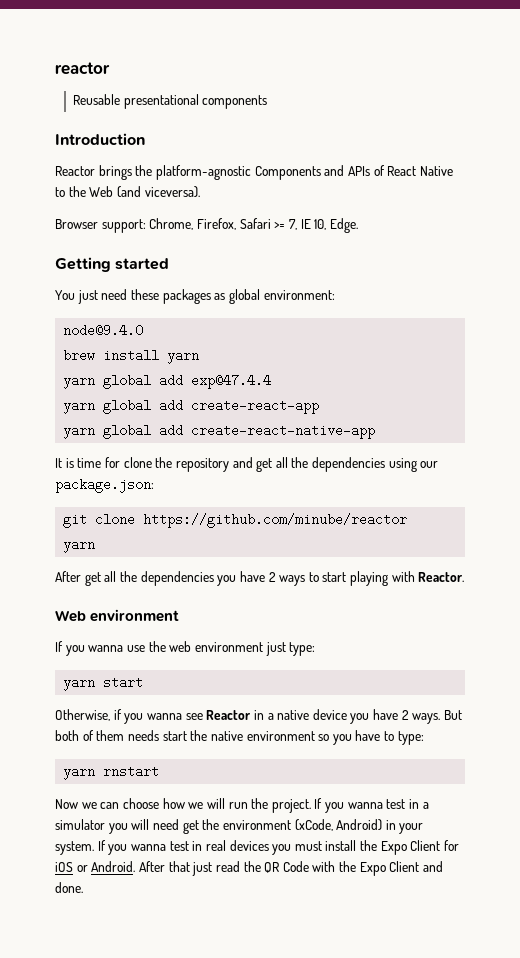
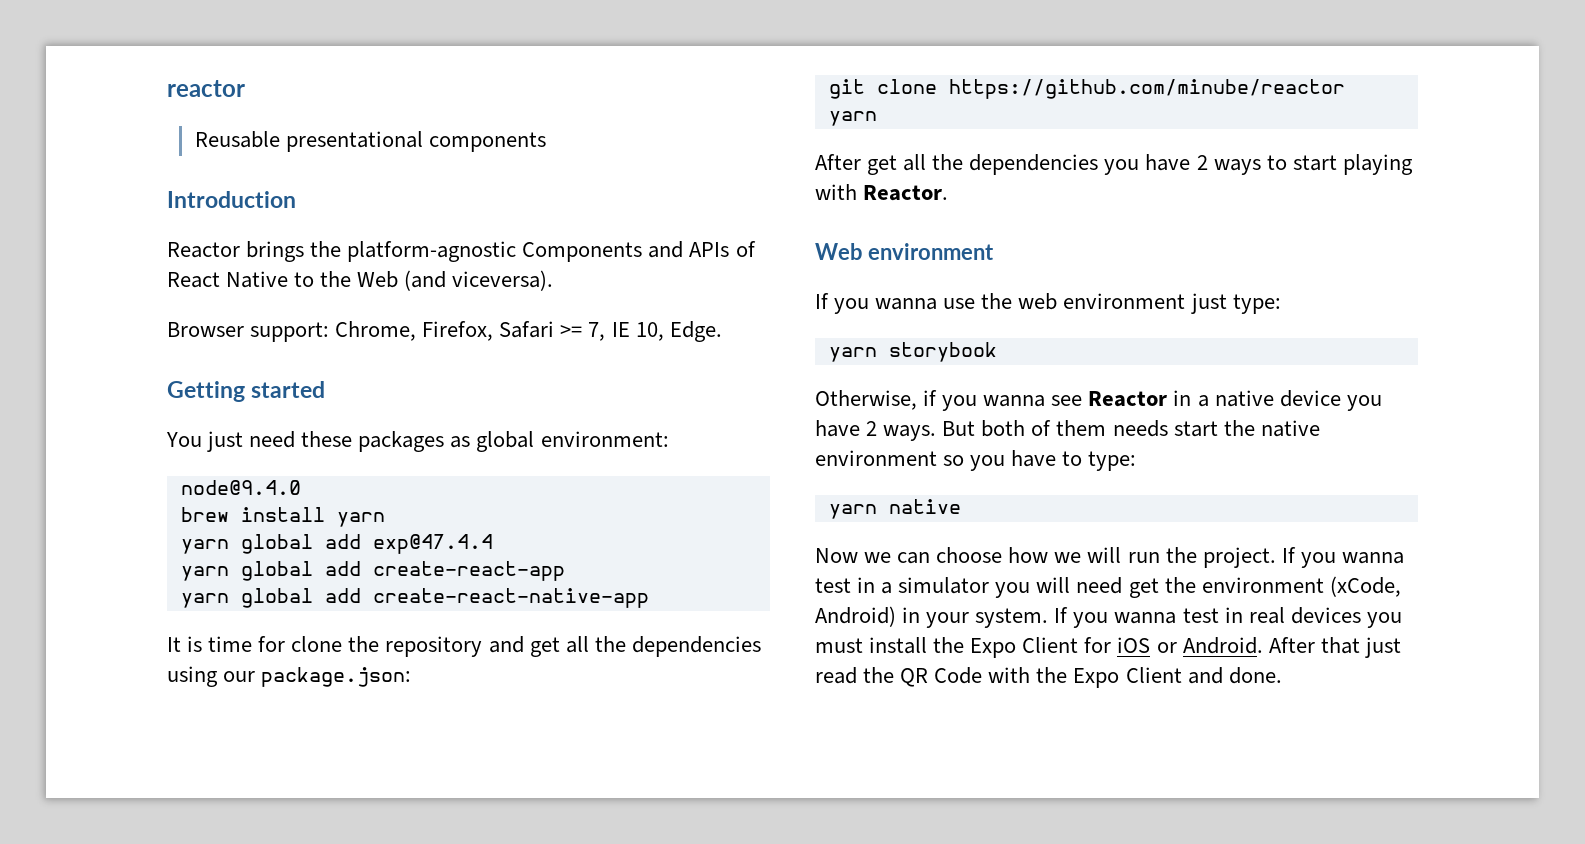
[103,676,144,689] start -> [888,342,997,362] storybook
[103,765,160,778] rnstart -> [888,499,961,514] native

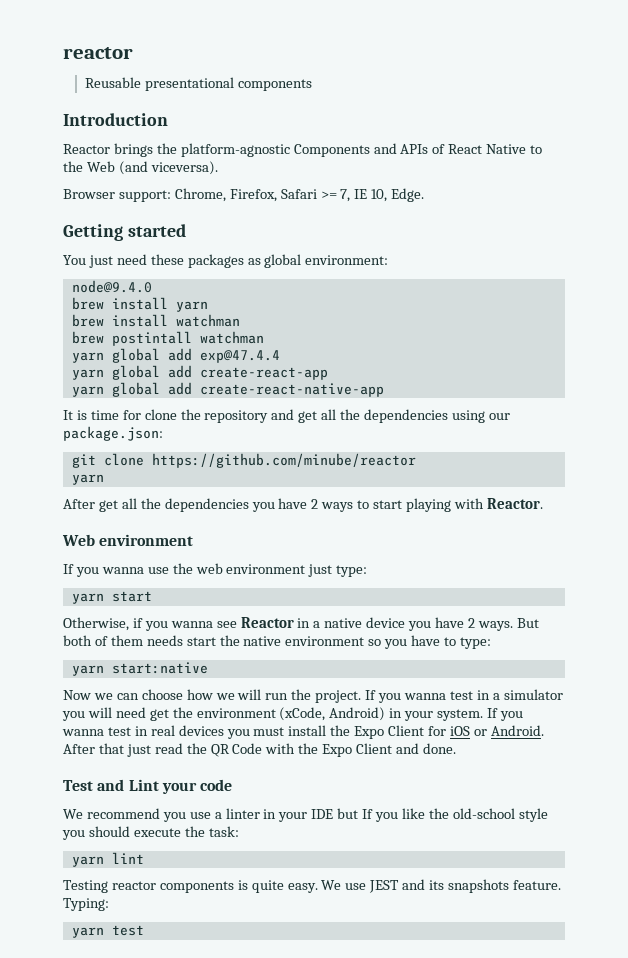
(385, 519) none -> [71,314,240,327] [71,331,264,346] // brew install watchman // brew postintall watchman
[888,342,997,362] storybook -> [111,591,152,602] start
[888,499,961,514] native -> [111,662,208,674] start:native
(1282, 675) none -> [63,779,233,794] [63,808,548,822] [62,826,239,840] [71,852,144,867] [63,879,561,893] [63,898,109,911] [71,925,144,938] // Test and Lint your code // We recommend you use a linter in your IDE but If you like the old-school style you should execute the task: // yarn lint // Testing reactor components is quite easy. We use JEST and its snapshots feature. Typing: // yarn test

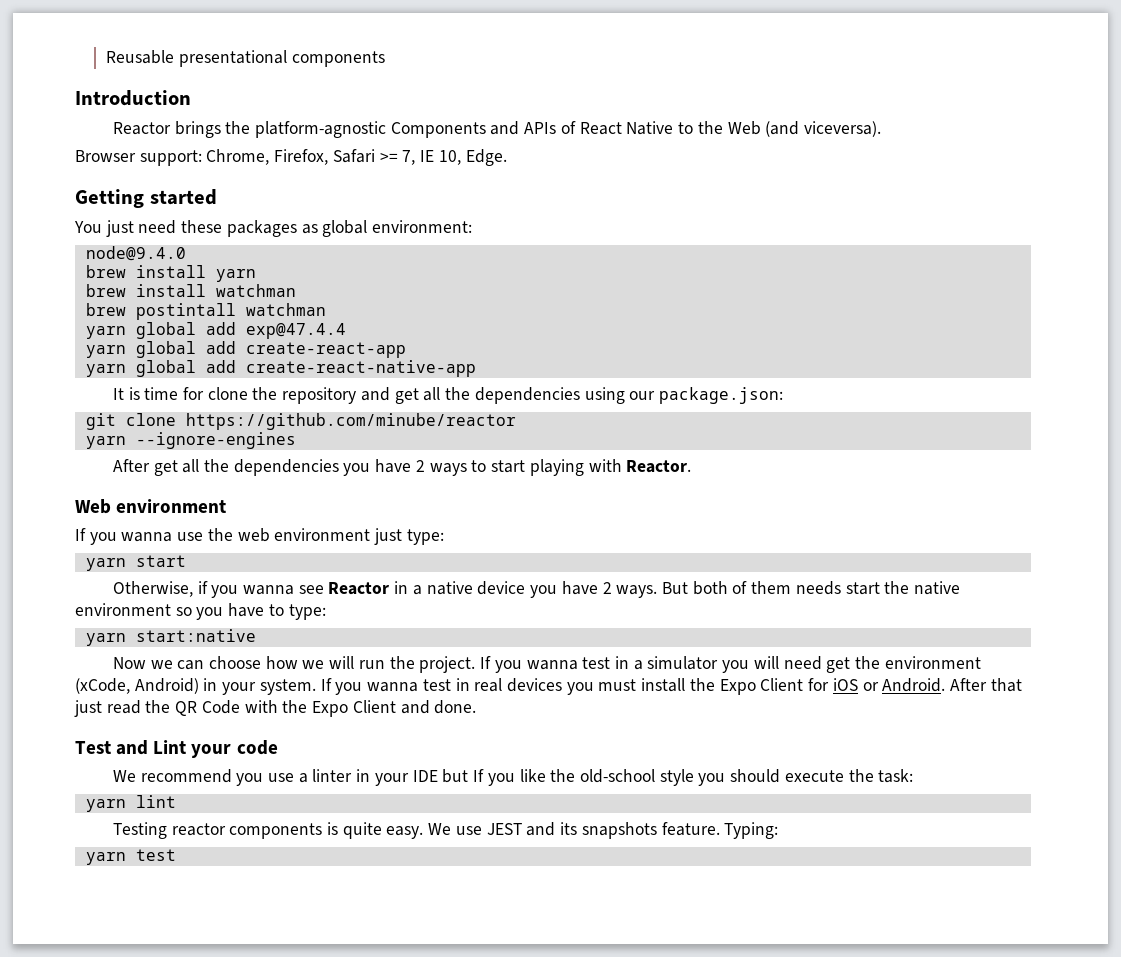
[63,47,133,59] reactor // -> (106, 57) none
(104, 479) none -> [135,432,296,449] --ignore-engines

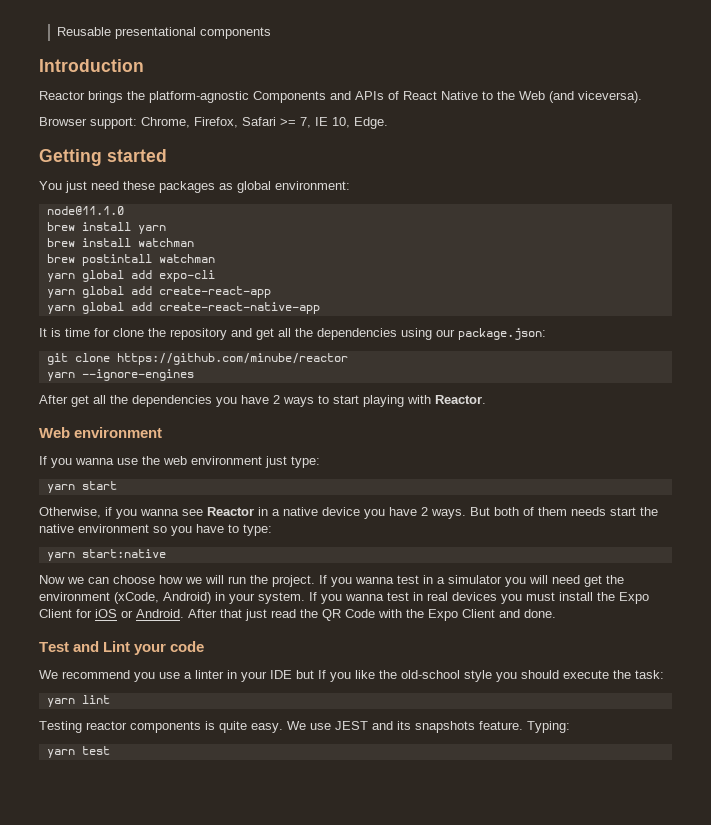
[85,246,186,261] node@9.4.0 -> [46,206,124,215] node@11.1.0
[245,323,346,339] exp@47.4.4 -> [158,270,215,282] expo-cli

